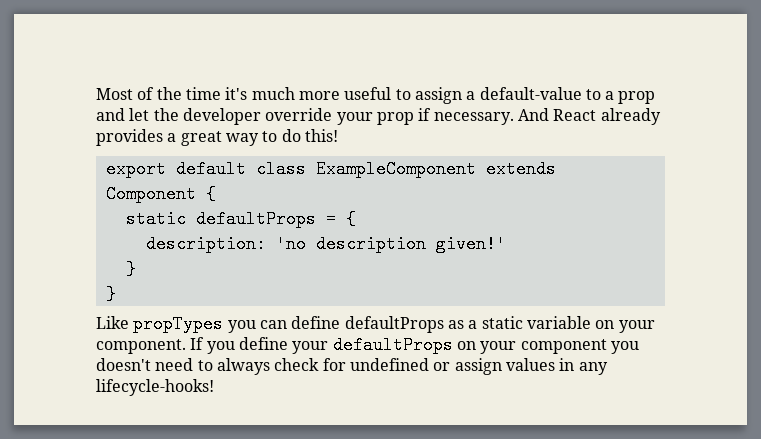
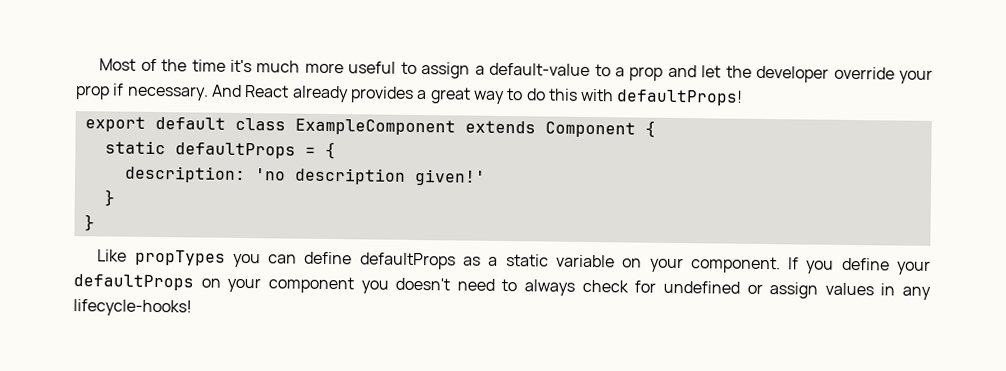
[304,129,338,142] this! -> [547,88,744,106] this with defaultProps!

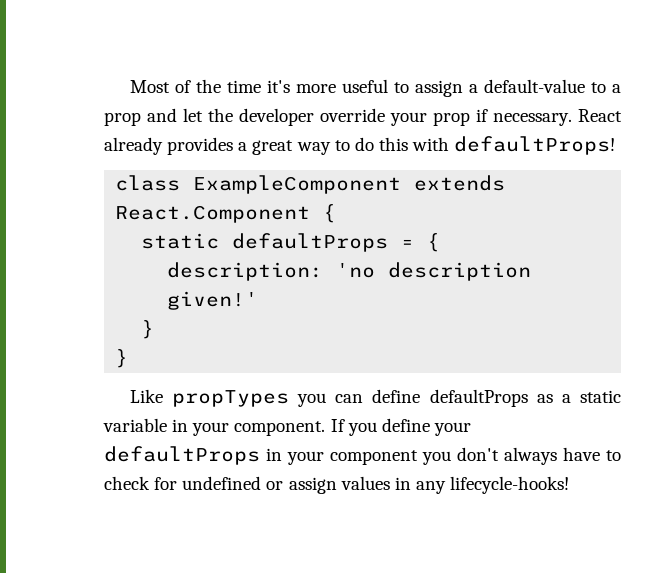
[256,60,301,73] much -> (290, 86) none
[211,84,242,97] And -> (572, 119) none
[84,116,226,132] export default -> (616, 145) none
[544,121,636,138] Component -> [115,205,311,223] React.Component
[622,258,643,268] on -> [172,419,189,432] in
[200,278,221,288] on -> [266,448,282,461] in
[395,277,575,296] doesn't need to always -> [457,447,621,465] don't always have to

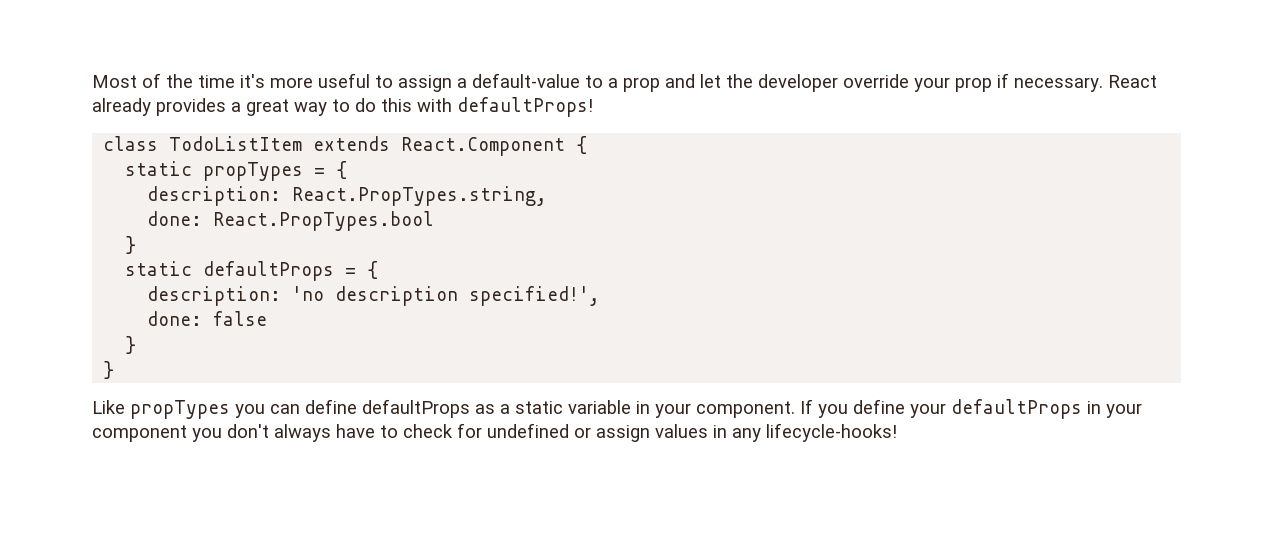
[193,175,402,194] ExampleComponent -> [169,136,303,151] TodoListItem
(337, 213) none -> [125,161,348,181] [147,186,548,206] [147,211,435,231] [125,236,137,254] // static propTypes = { // description: React.PropTypes.string, // done: React.PropTypes.bool // }
[167,291,259,310] given!' -> [469,286,601,306] [147,311,268,326] specified!', // done: false

